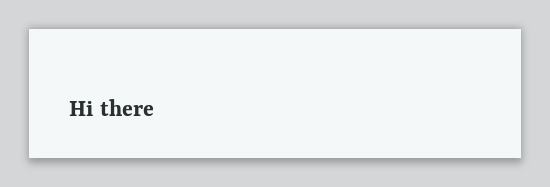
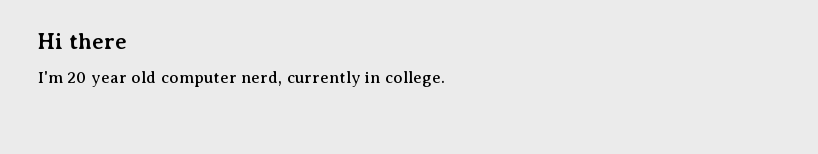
(154, 107) none -> [38,71,445,87] // I'm 20 year old computer nerd, currently in college.

